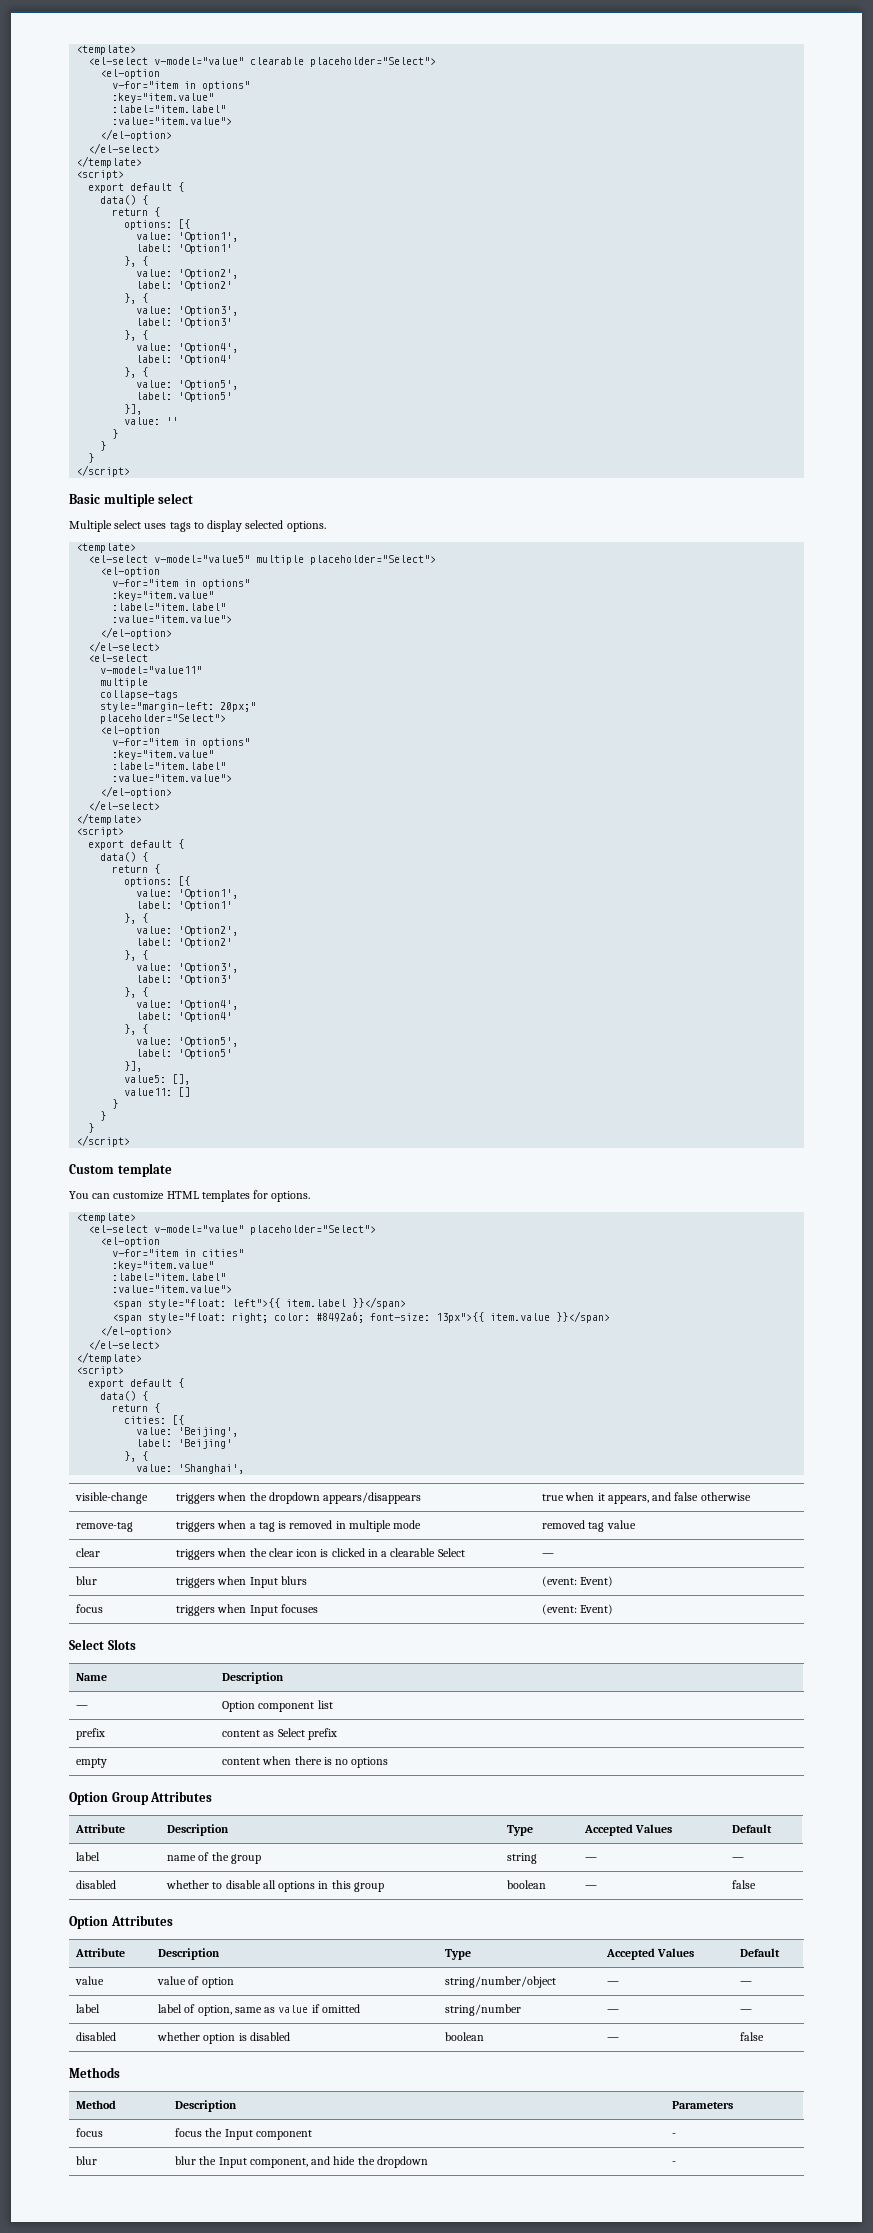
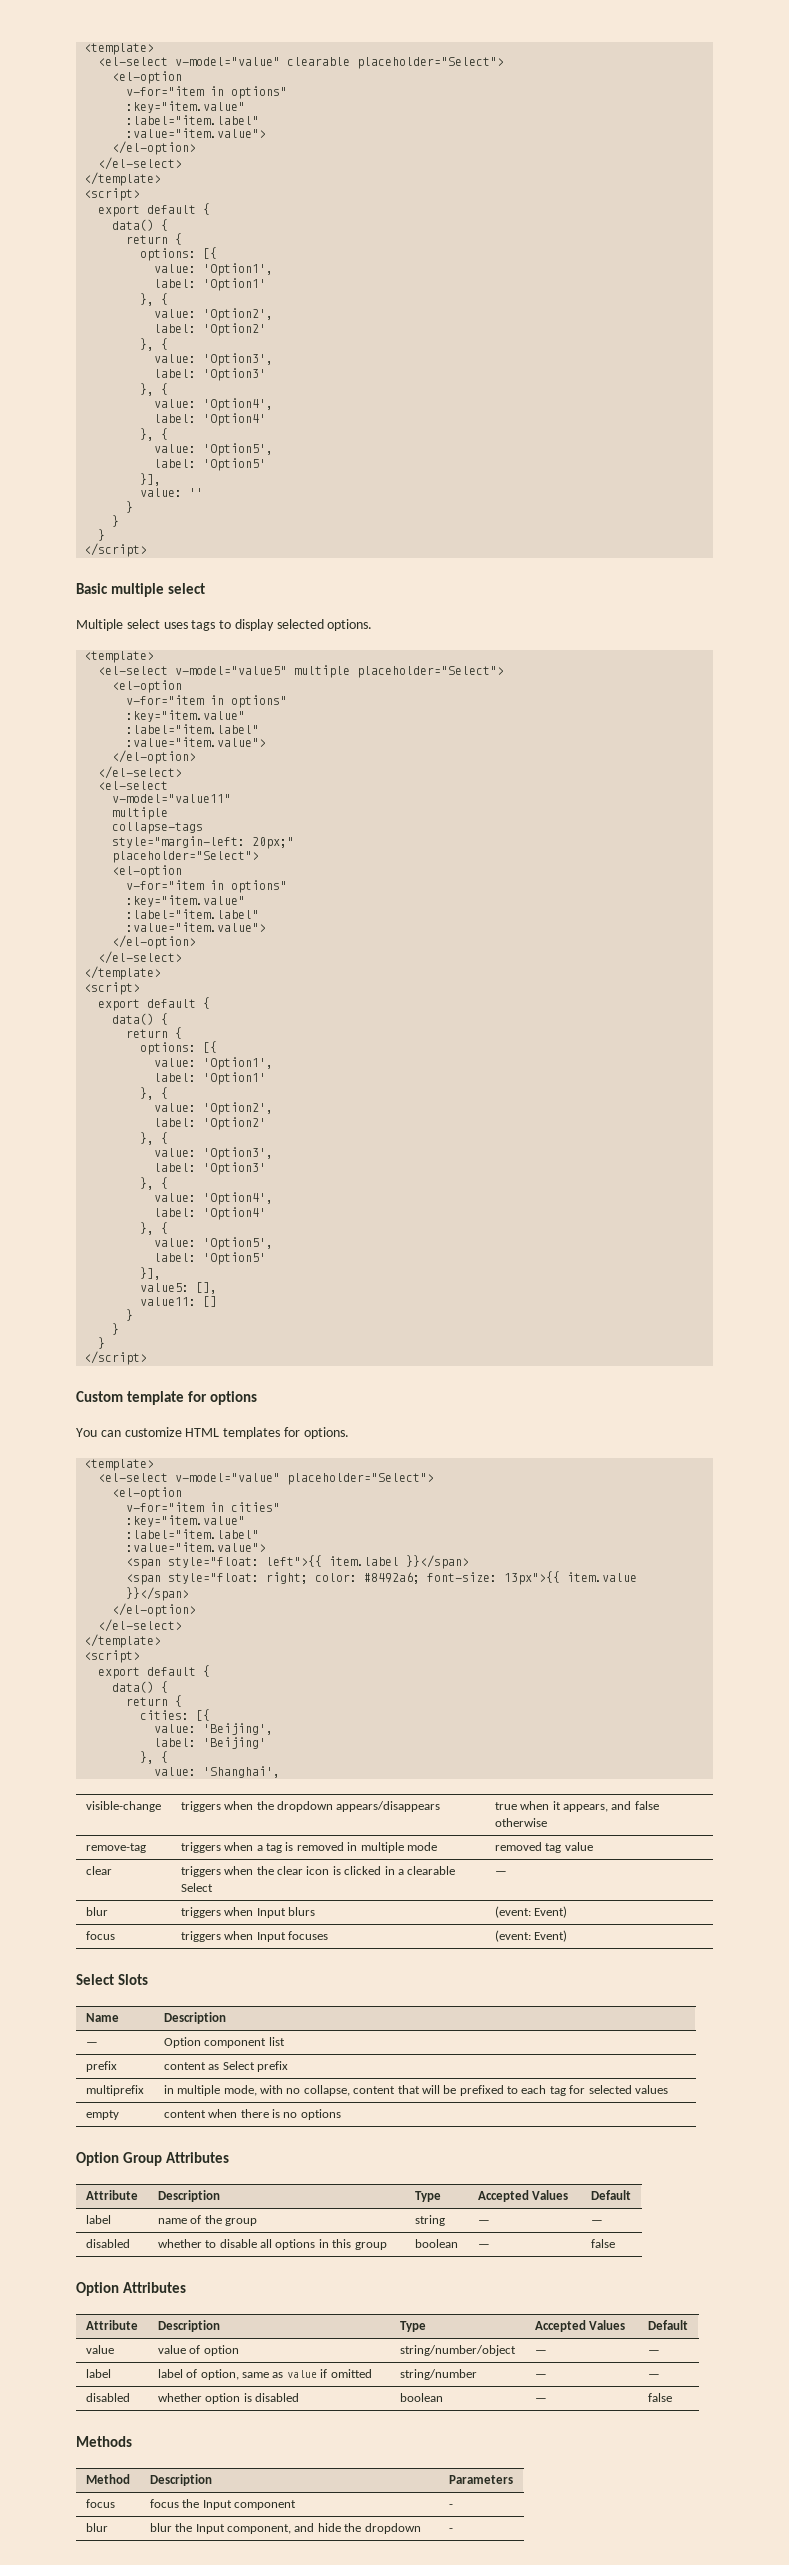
(172, 1170) none -> [188,1391,258,1405] for options
(337, 1734) none -> [85,2085,144,2096] [163,2085,668,2096] // multiprefix | in multiple mode, with no collapse, content that will be prefixed to each tag for selected values

